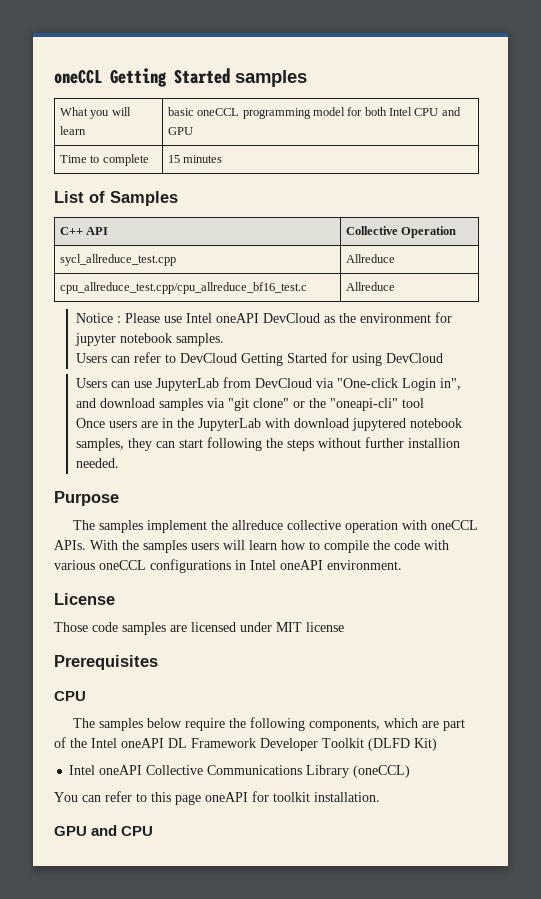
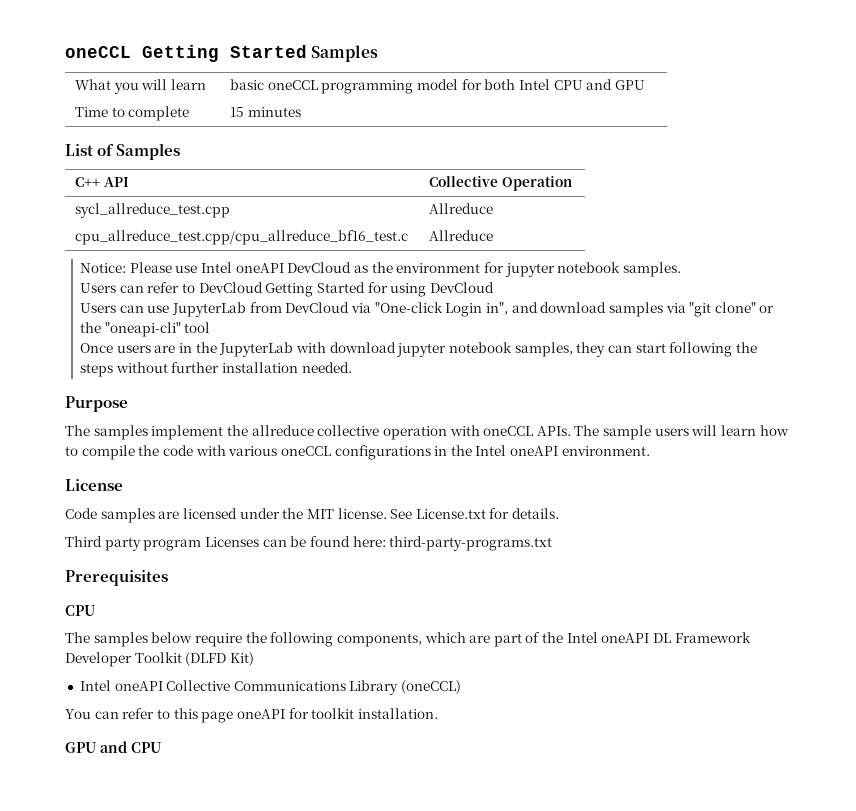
[235,70,307,87] samples -> [311,45,379,62] Samples
[75,313,121,323] Notice : -> [80,263,127,273] Notice:
[351,418,406,431] jupytered -> [396,343,447,357] jupyter
[407,438,460,448] installion -> [222,362,299,373] installation
[90,540,187,553] With the samples -> [574,425,652,440] The sample
(246, 565) none -> [450,445,472,456] the
[54,622,118,632] Those code -> [65,508,97,519] Code
[276,622,344,632] MIT license -> [282,508,560,519] [65,536,553,551] the MIT license. See License.txt for details. // Third party program Licenses can be found here: third-party-programs.txt

